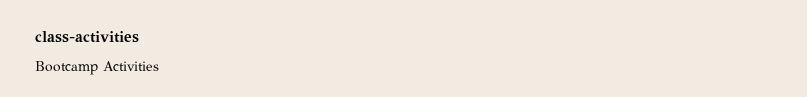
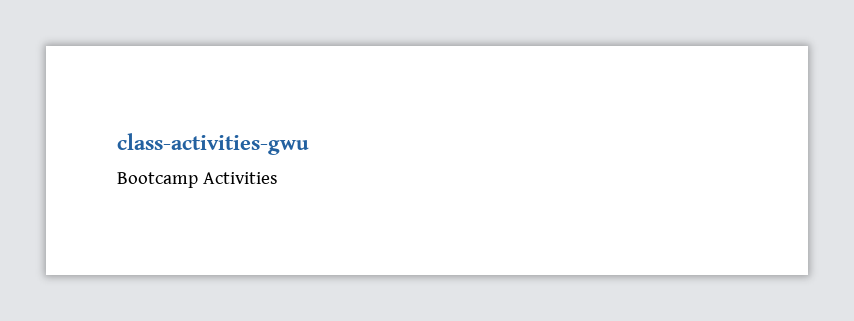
[35,31,139,43] class-activities -> [117,133,309,155] class-activities-gwu

